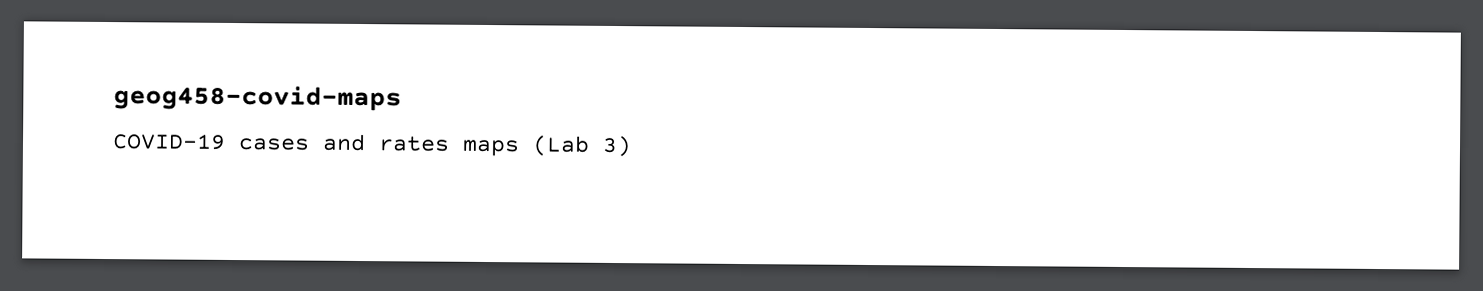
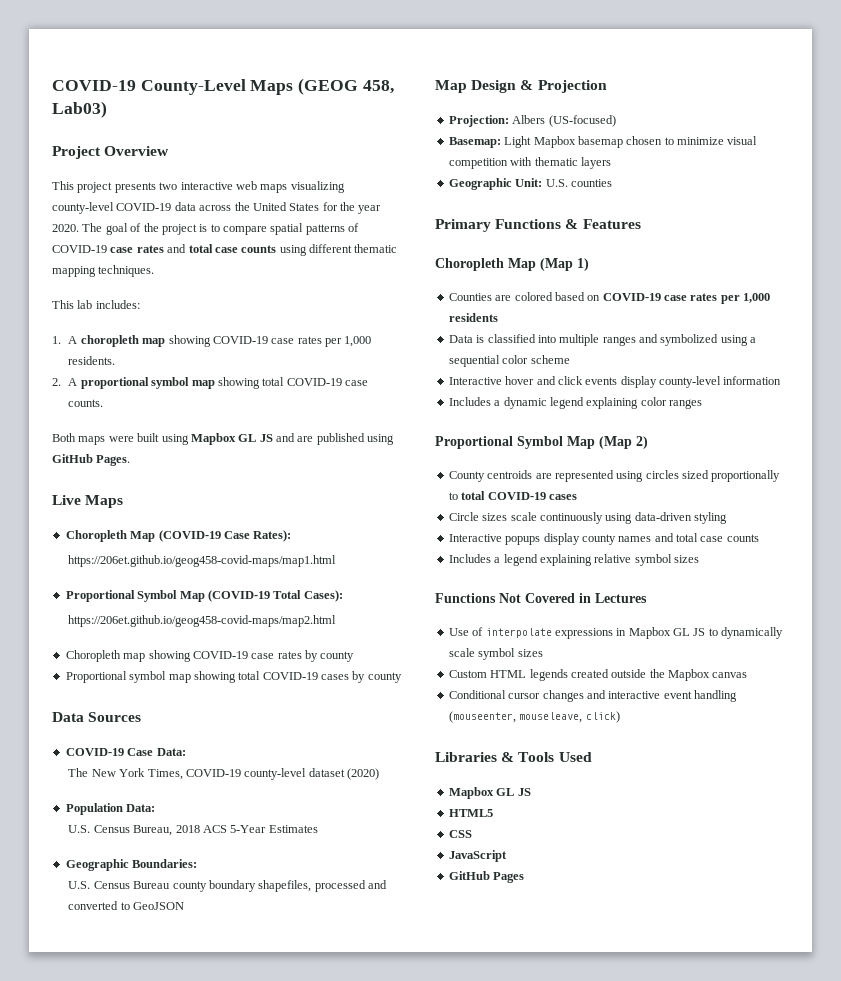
[113,85,402,112] [112,133,632,158] geog458-covid-maps // COVID-19 cases and rates maps (Lab 3) -> [52,78,394,95] [52,101,107,118] [52,146,170,159] [52,181,345,193] [52,202,382,214] [52,223,360,235] [52,244,398,256] [52,265,155,277] [52,300,140,309] [52,335,372,347] [68,356,116,365] [52,377,369,389] [68,399,104,407] [52,433,395,445] [52,454,131,466] [52,495,124,508] [65,530,292,542] [68,555,337,567] [65,590,343,602] [68,615,337,627] [65,650,355,662] [65,671,402,683] [52,712,142,722] [65,748,186,756] [68,768,380,780] [65,803,156,815] [68,825,318,836] [65,859,198,871] [68,880,388,892] [68,901,185,910] [435,80,607,93] [448,115,616,127] [448,136,758,148] [448,157,611,169] [448,178,612,190] [435,219,641,232] [435,258,589,271] [448,292,771,304] [448,313,498,322] [448,334,757,346] [448,355,570,367] [448,376,782,388] [448,397,702,409] [435,436,648,449] [448,470,781,482] [448,491,577,500] [448,512,727,524] [448,533,759,545] [448,554,699,566] [435,593,647,603] [448,627,784,639] [448,648,543,660] [448,669,748,681] [448,690,737,702] [448,711,620,723] [435,752,592,762] [448,787,531,799] [448,809,493,817] [448,830,472,838] [448,850,507,862] [448,871,525,883] COVID-19 County-Level Maps (GEOG 458, Lab03) // Project Overview // This project presents two interactive web maps visualizing county-level COVID-19 data across the United States for the year 2020. The goal of the project is to compare spatial patterns of COVID-19 case rates and total case counts using different thematic mapping techniques. // This lab includes: // 1. A choropleth map showing COVID-19 case rates per 1,000 residents. // 2. A proportional symbol map showing total COVID-19 case counts. // Both maps were built using Mapbox GL JS and are published using GitHub Pages. // Live Maps // Choropleth Map (COVID-19 Case Rates): // https://206et.github.io/geog458-covid-maps/map1.html // Proportional Symbol Map (COVID-19 Total Cases): // https://206et.github.io/geog458-covid-maps/map2.html // Choropleth map showing COVID-19 case rates by county // Proportional symbol map showing total COVID-19 cases by county // Data Sources // COVID-19 Case Data: // The New York Times, COVID-19 county-level dataset (2020) // Population Data: // U.S. Census Bureau, 2018 ACS 5-Year Estimates // Geographic Boundaries: // U.S. Census Bureau county boundary shapefiles, processed and converted to GeoJSON // Map Design & Projection // Projection: Albers (US-focused) // Basemap: Light Mapbox basemap chosen to minimize visual competition with thematic layers // Geographic Unit: U.S. counties // Primary Functions & Features // Choropleth Map (Map 1) // Counties are colored based on COVID-19 case rates per 1,000 residents // Data is classified into multiple ranges and symbolized using a sequential color scheme // Interactive hover and click events display county-level information // Includes a dynamic legend explaining color ranges // Proportional Symbol Map (Map 2) // County centroids are represented using circles sized proportionally to total COVID-19 cases // Circle sizes scale continuously using data-driven styling // Interactive popups display county names and total case counts // Includes a legend explaining relative symbol sizes // Functions Not Covered in Lectures // Use of interpolate expressions in Mapbox GL JS to dynamically scale symbol sizes // Custom HTML legends created outside the Mapbox canvas // Conditional cursor changes and interactive event handling (mouseenter, mouseleave, click) // Libraries & Tools Used // Mapbox GL JS // HTML5 // CSS // JavaScript // GitHub Pages

